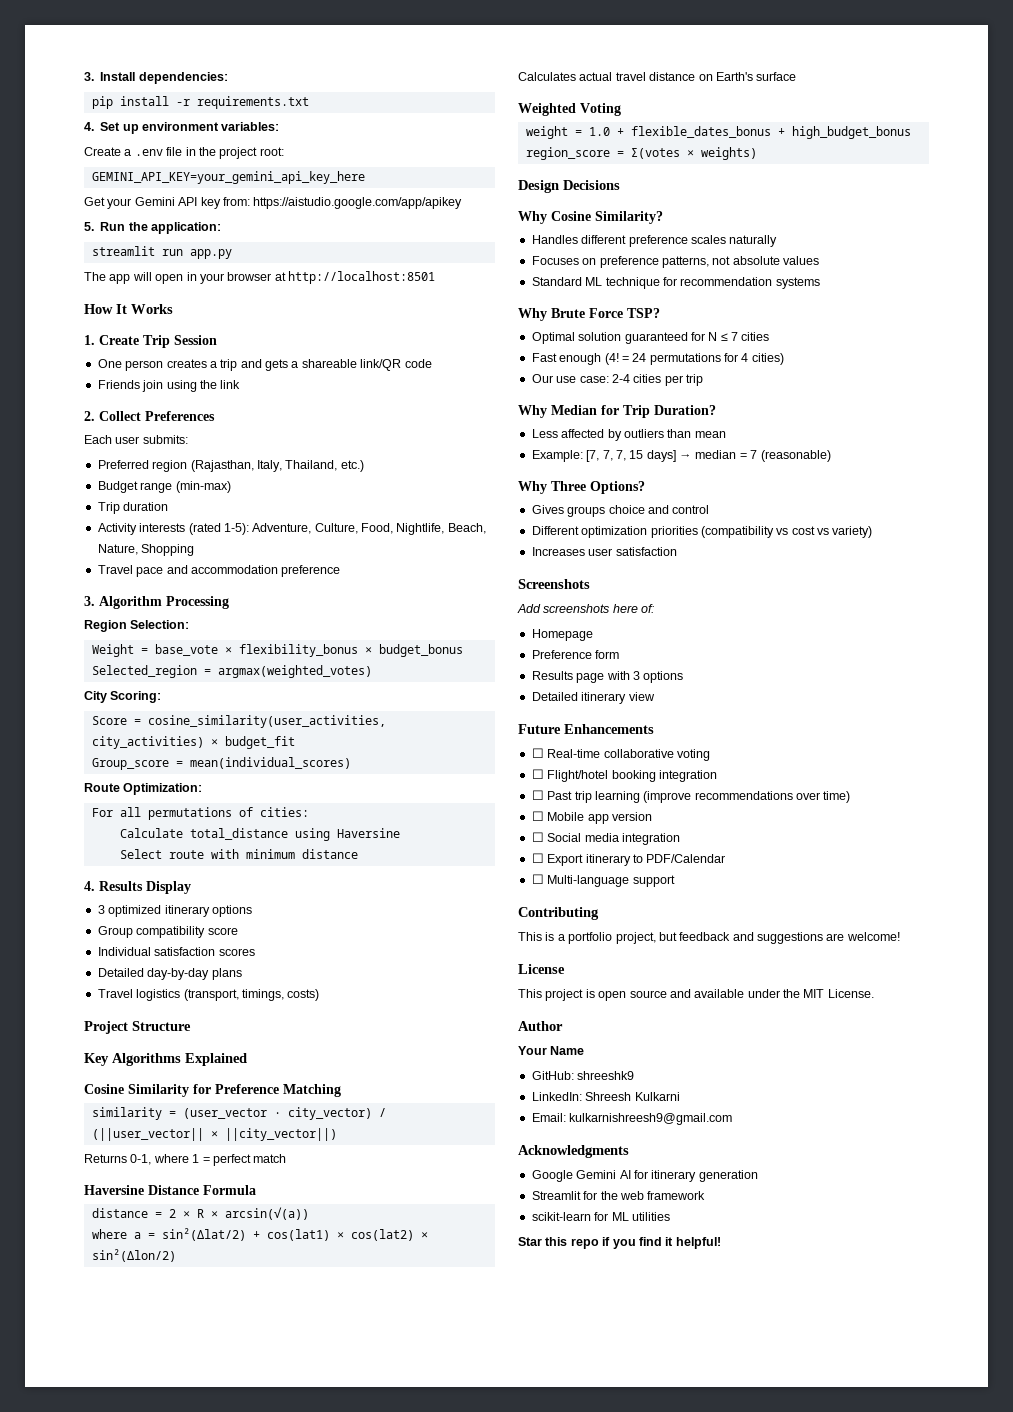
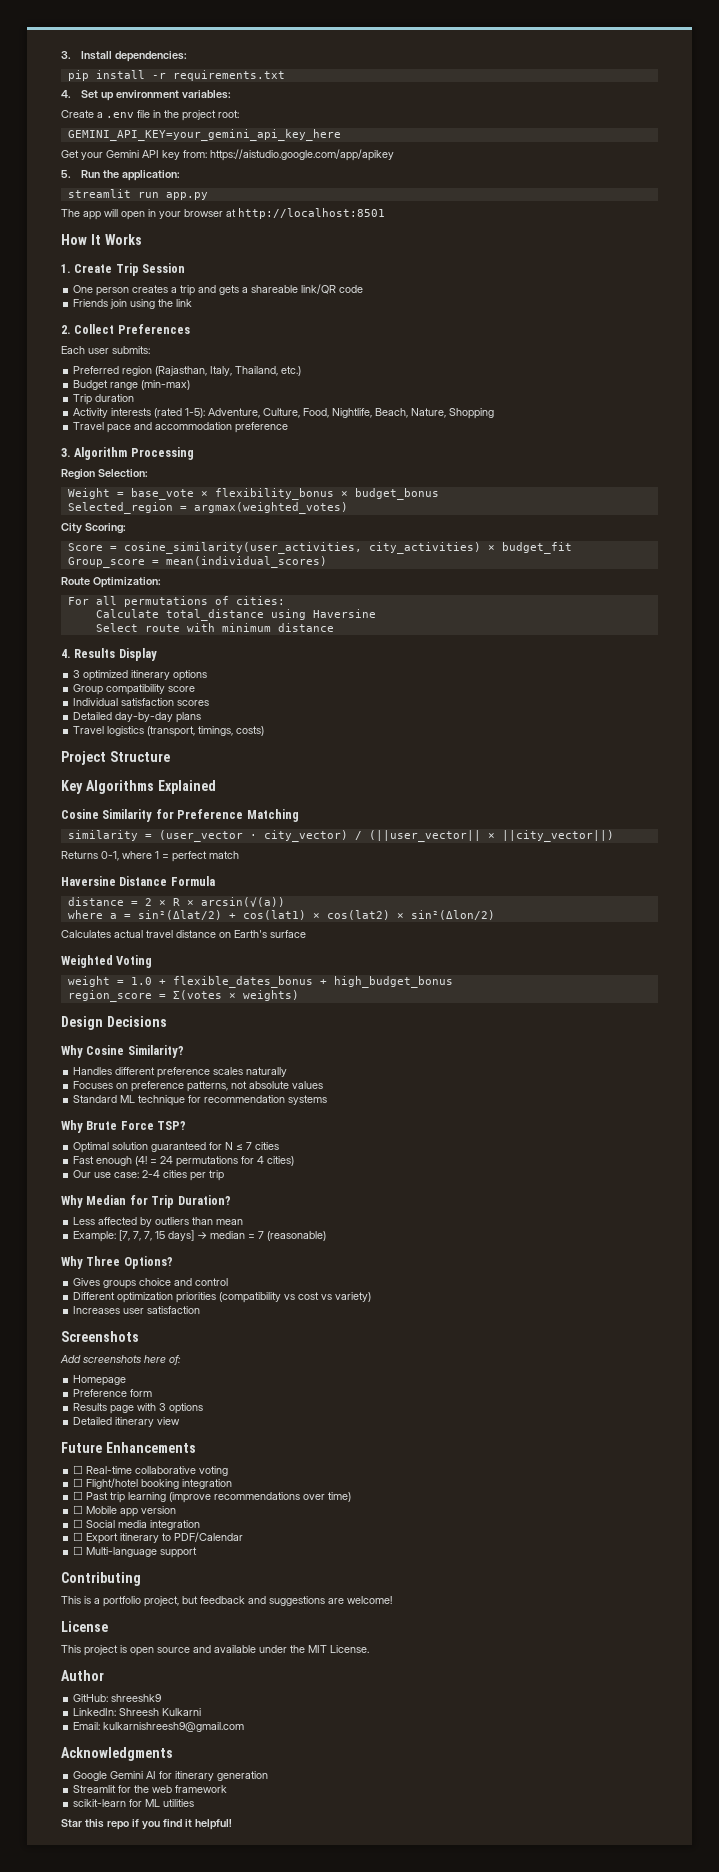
[518,1046,585,1055] // Your Name -> (104, 1675) none

